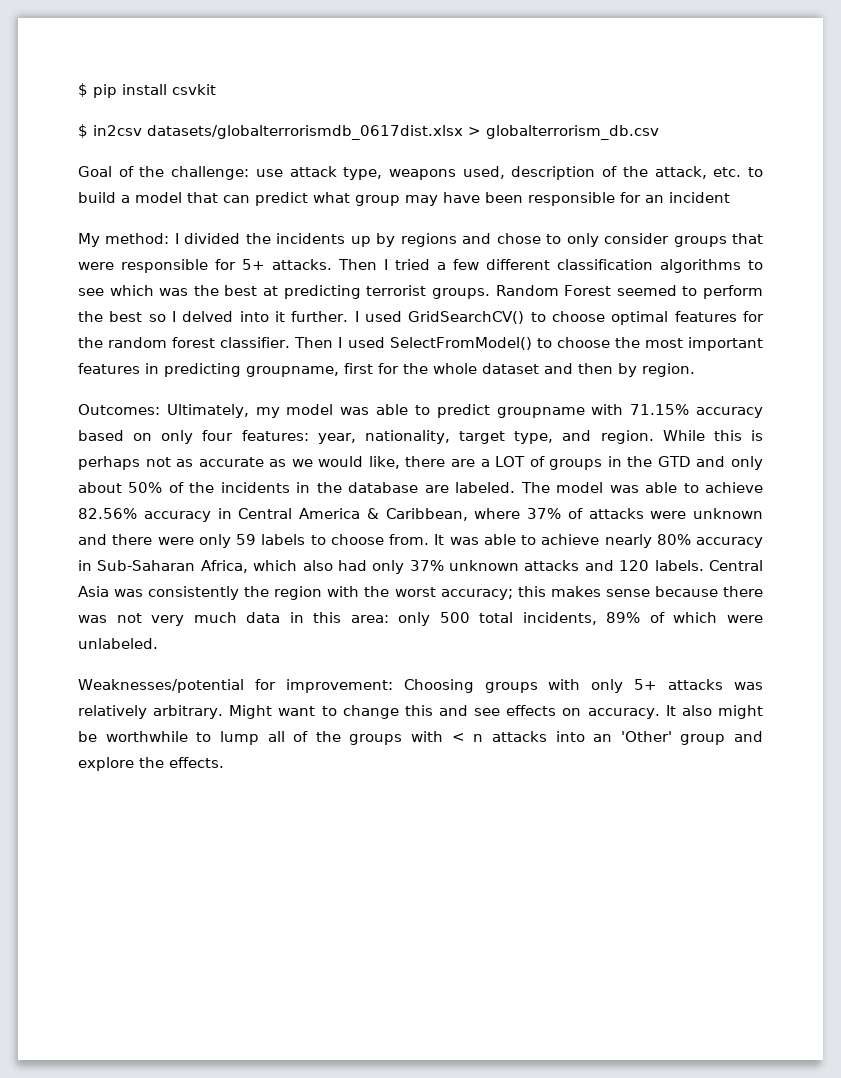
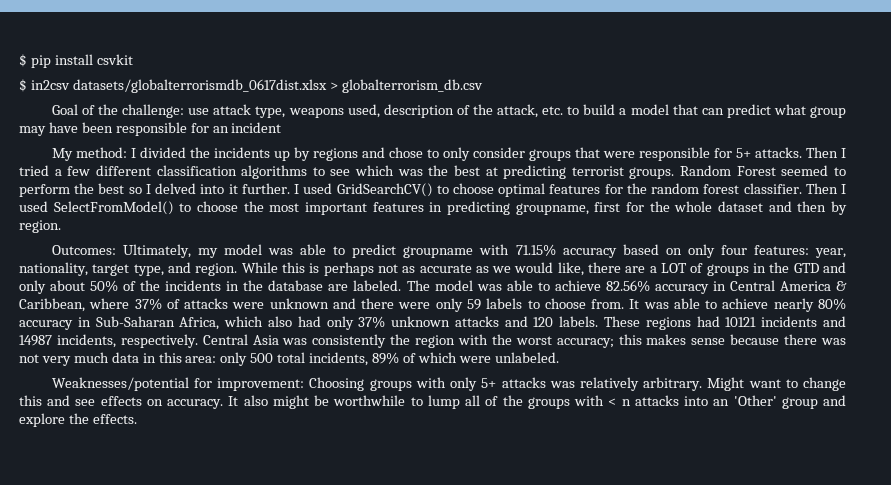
(704, 565) none -> [604,316,846,330] [19,334,198,348] These regions had 10121 incidents and 14987 incidents, respectively.

